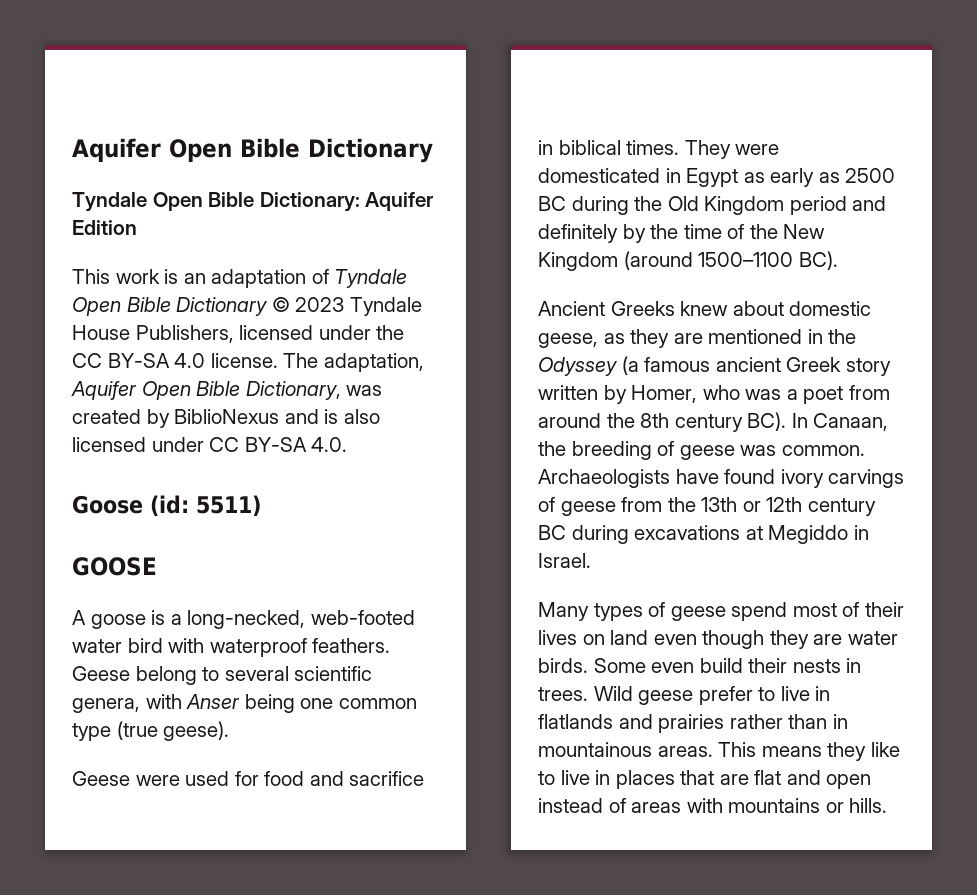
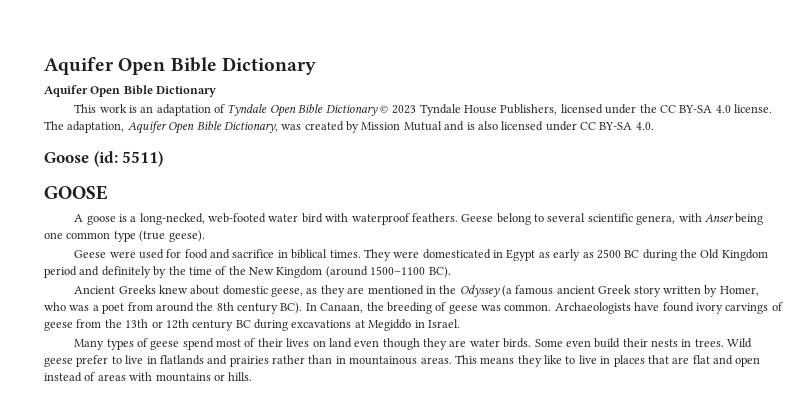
[72,138,433,163] [72,192,434,212] [72,220,137,235] Aquifer Open Bible Dictionary // Tyndale Open Bible Dictionary: Aquifer Edition -> [44,57,316,75] [44,85,217,97] Aquifer Open Bible Dictionary // Aquifer Open Bible Dictionary
[174,409,280,424] BiblioNexus -> [361,121,442,131] Mission Mutual

